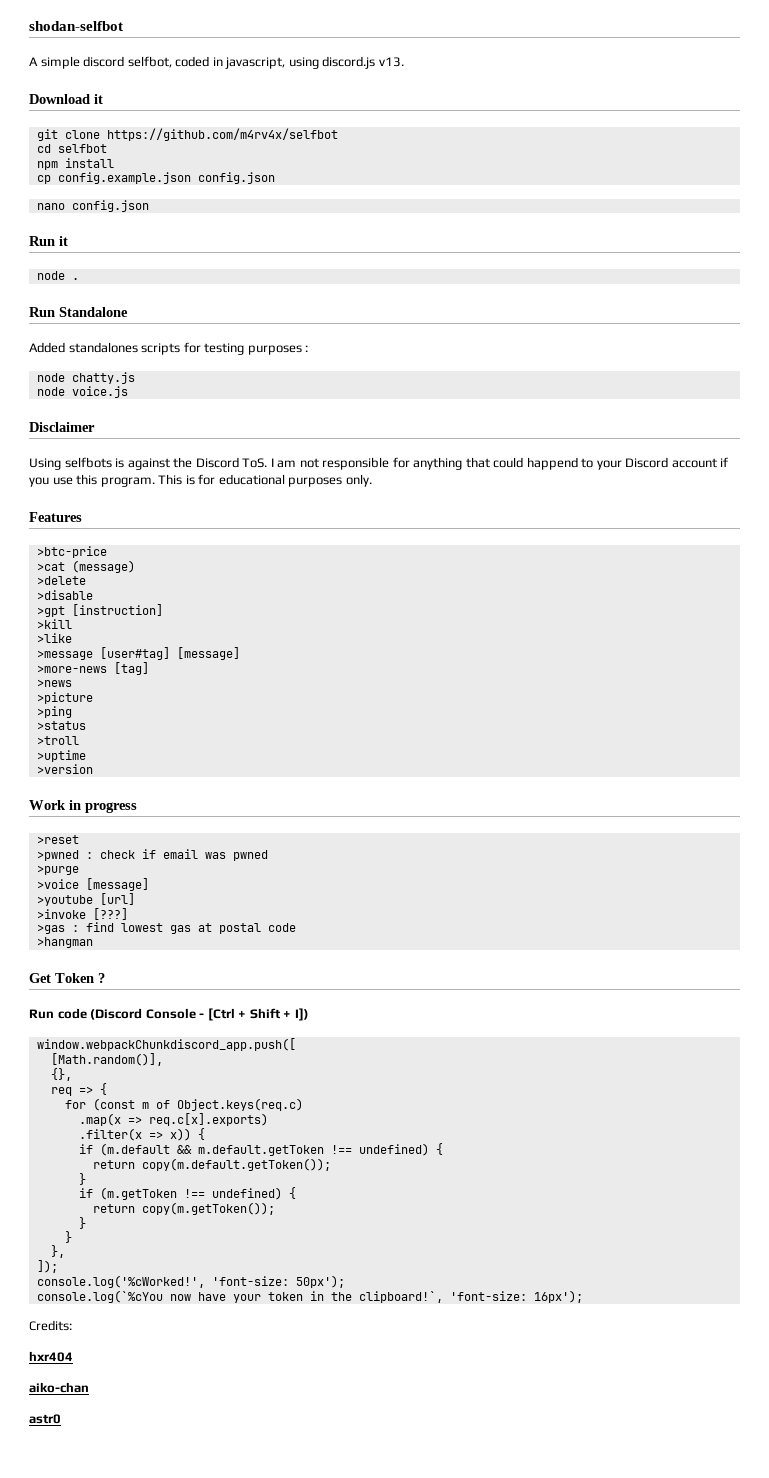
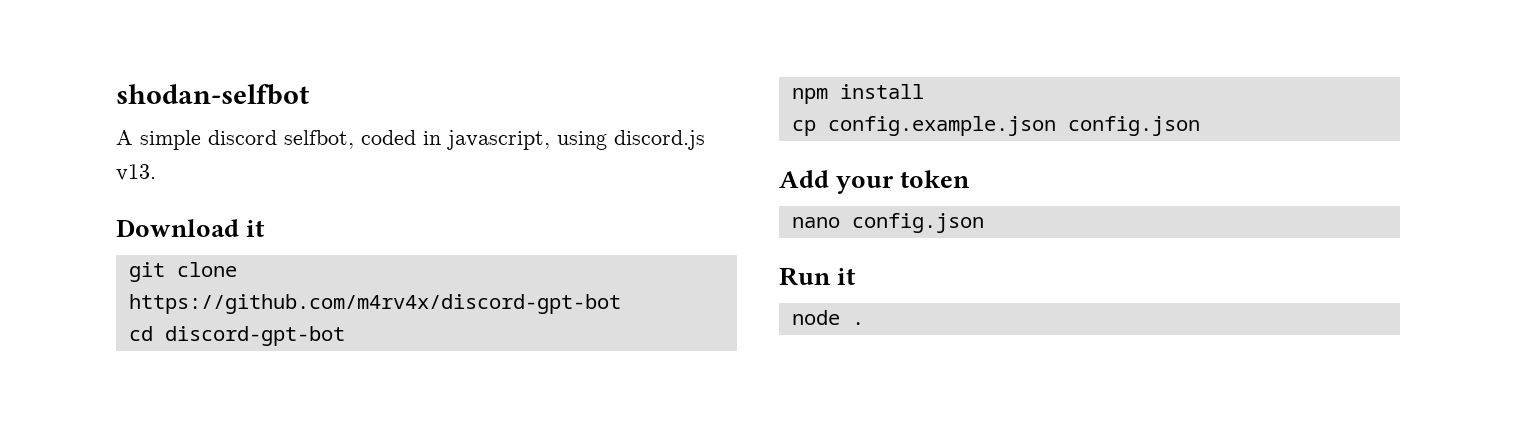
[106,128,338,141] https://github.com/m4rv4x/selfbot -> [128,294,621,314] https://github.com/m4rv4x/discord-gpt-bot
[57,144,107,153] selfbot -> [164,326,345,346] discord-gpt-bot
(275, 178) none -> [779,170,971,194] // Add your token
[29,307,128,317] [29,342,309,355] [36,372,135,384] [36,386,128,398] [29,422,95,432] [29,457,729,470] [29,474,372,487] [29,512,82,522] [36,546,107,558] [36,560,135,573] [36,576,86,585] [36,590,93,600] [36,604,163,617] [36,619,72,629] [36,633,72,643] [36,647,240,660] [36,662,149,675] [36,679,72,687] [36,692,93,704] [36,706,72,718] [36,721,86,730] [36,736,79,745] [36,750,86,762] [36,764,93,774] [29,800,137,813] [36,835,79,844] [36,849,268,861] [36,865,79,875] [36,878,149,891] [36,893,135,906] [36,908,128,920] [36,922,296,934] [36,937,93,948] [29,973,105,983] [29,1008,309,1021] [36,1038,296,1051] [50,1053,163,1066] [50,1068,72,1081] [50,1083,107,1096] [64,1098,303,1111] [78,1113,268,1126] [78,1128,205,1141] [78,1143,443,1156] [92,1158,331,1171] [78,1173,86,1185] [78,1187,296,1200] [92,1202,275,1215] [78,1217,86,1229] [64,1231,72,1243] [50,1245,65,1258] [36,1260,58,1273] [36,1275,345,1288] [36,1290,583,1303] [29,1320,72,1331] [29,1351,73,1362] [29,1382,89,1393] [29,1414,61,1424] // Run Standalone // Added standalones scripts for testing purposes : // node chatty.js // node voice.js // Disclaimer // Using selfbots is against the Discord ToS. I am not responsible for anything that could happend to your Discord account if you use this program. This is for educational purposes only. // Features // >btc-price // >cat (message) // >delete // >disable // >gpt [instruction] // >kill // >like // >message [user#tag] [message] // >more-news [tag] // >news // >picture // >ping // >status // >troll // >uptime // >version // Work in progress // >reset // >pwned : check if email was pwned // >purge // >voice [message] // >youtube [url] // >invoke [???] // >gas : find lowest gas at postal code // >hangman // Get Token ? // Run code (Discord Console - [Ctrl + Shift + I]) // window.webpackChunkdiscord_app.push([ // [Math.random()], // {}, // req => { // for (const m of Object.keys(req.c) // .map(x => req.c[x].exports) // .filter(x => x)) { // if (m.default && m.default.getToken !== undefined) { // return copy(m.default.getToken()); // } // if (m.getToken !== undefined) { // return copy(m.getToken()); // } // } // }, // ]); // console.log('%cWorked!', 'font-size: 50px'); // console.log(`%cYou now have your token in the clipboard!`, 'font-size: 16px'); // Credits: // hxr404 // aiko-chan // astr0 -> (864, 323) none

